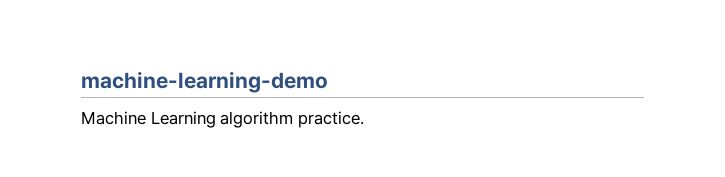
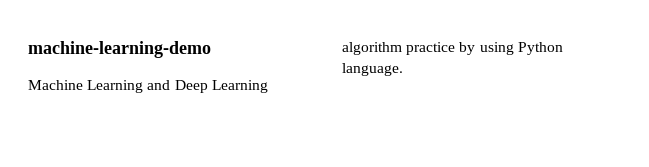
[220,111,364,128] algorithm practice. -> [147,80,268,93] [342,42,563,55] [342,63,403,76] and Deep Learning algorithm practice by using Python language.

